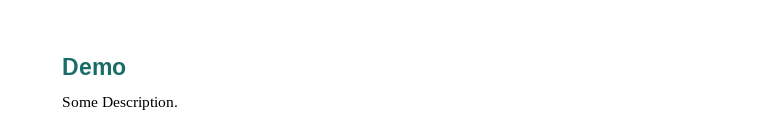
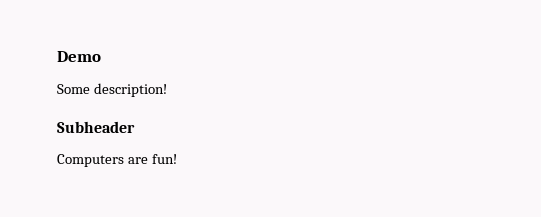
[102,97,179,110] Description. -> [93,83,167,97] [57,121,135,133] [57,154,177,167] description! // Subheader // Computers are fun!

